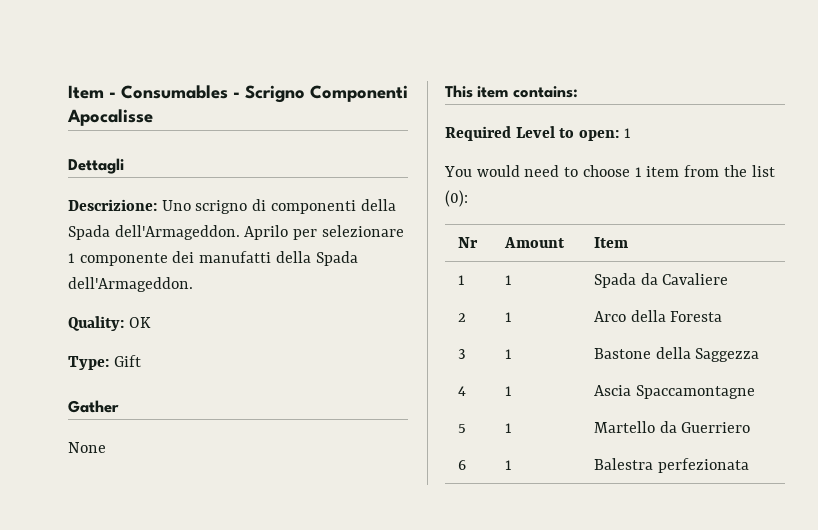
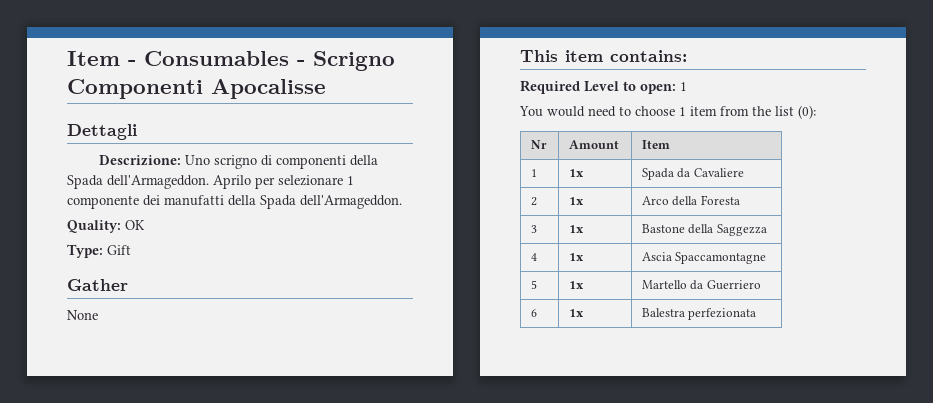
[504,275,512,285] 1 -> [568,169,584,177] 1x
[504,312,512,322] 1 -> [568,197,584,205] 1x
[504,349,512,359] 1 -> [568,225,584,233] 1x
[504,386,512,396] 1 -> [568,253,584,261] 1x
[504,423,512,433] 1 -> [568,281,584,289] 1x
[504,460,512,470] 1 -> [568,309,584,317] 1x

